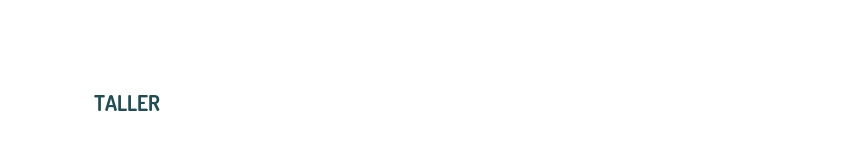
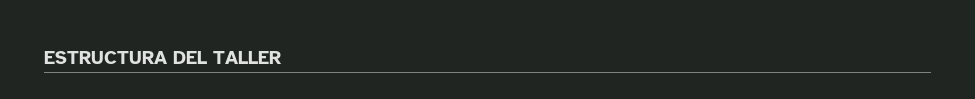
(94, 103) none -> [44,51,207,64] ESTRUCTURA DEL

